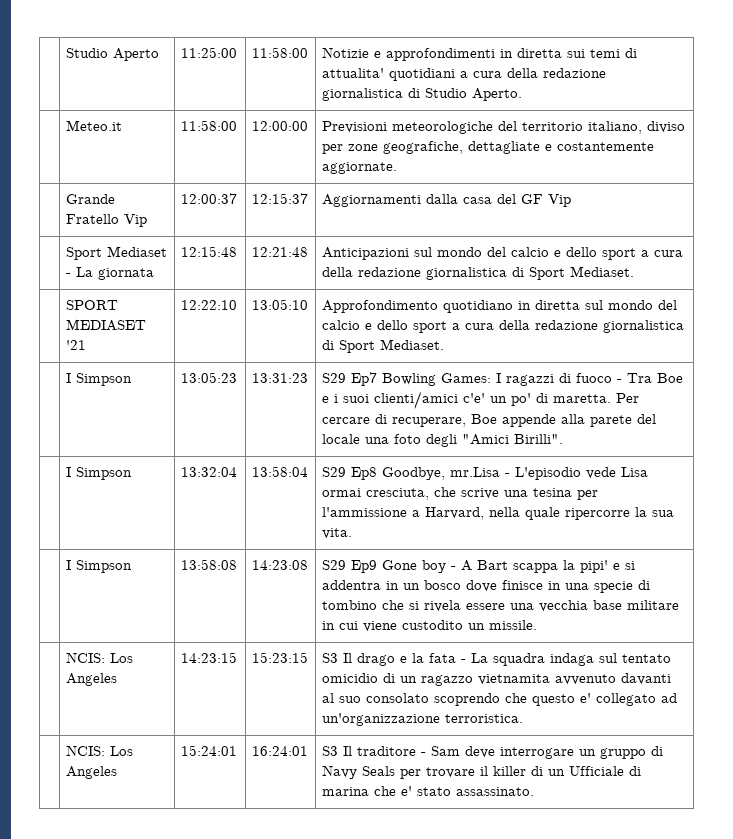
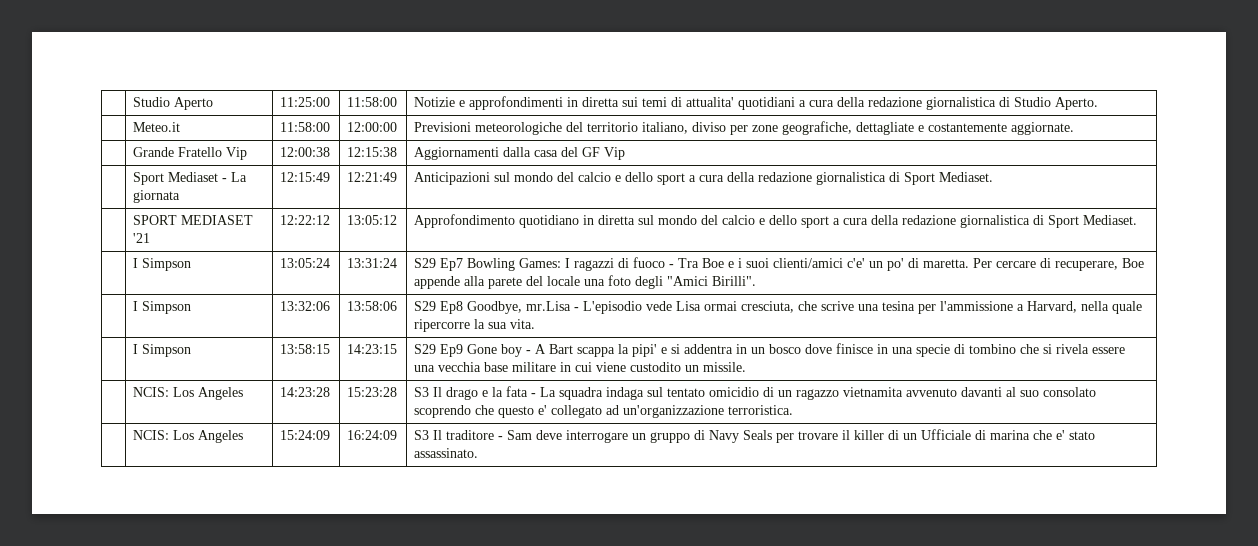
[180,193,237,204] [251,193,308,204] 12:00:37 | 12:15:37 -> [280,147,331,157] [347,147,398,157] 12:00:38 | 12:15:38
[180,246,237,257] [251,247,308,257] 12:15:48 | 12:21:48 -> [280,172,331,182] [347,172,398,182] 12:15:49 | 12:21:49
[180,300,237,310] [251,299,308,310] 12:22:10 | 13:05:10 -> [280,215,331,225] [347,215,398,225] 12:22:12 | 13:05:12
[180,372,237,383] [251,373,308,383] 13:05:23 | 13:31:23 -> [280,258,331,268] [347,258,398,268] 13:05:24 | 13:31:24
[180,467,237,477] [251,466,308,477] 13:32:04 | 13:58:04 -> [280,301,331,311] [347,301,398,311] 13:32:06 | 13:58:06
[180,559,237,570] [251,560,308,570] 13:58:08 | 14:23:08 -> [280,344,331,354] [347,344,398,354] 13:58:15 | 14:23:15
[180,652,237,663] [251,652,308,663] 14:23:15 | 15:23:15 -> [280,387,331,397] [347,387,398,397] 14:23:28 | 15:23:28
[180,745,237,756] [251,746,308,756] 15:24:01 | 16:24:01 -> [280,430,331,440] [347,430,398,440] 15:24:09 | 16:24:09

